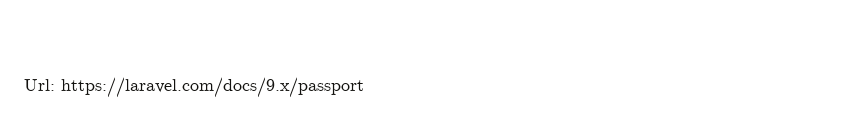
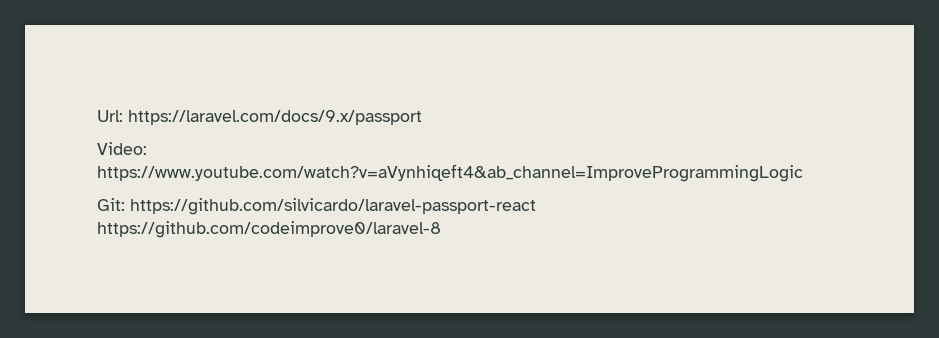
(364, 87) none -> [97,142,147,155] [97,164,803,182] [97,198,536,215] [97,221,441,238] // Video: https://www.youtube.com/watch?v=aVynhiqeft4&ab_channel=ImproveProgrammingLogic // Git: https://github.com/silvicardo/laravel-passport-react https://github.com/codeimprove0/laravel-8

